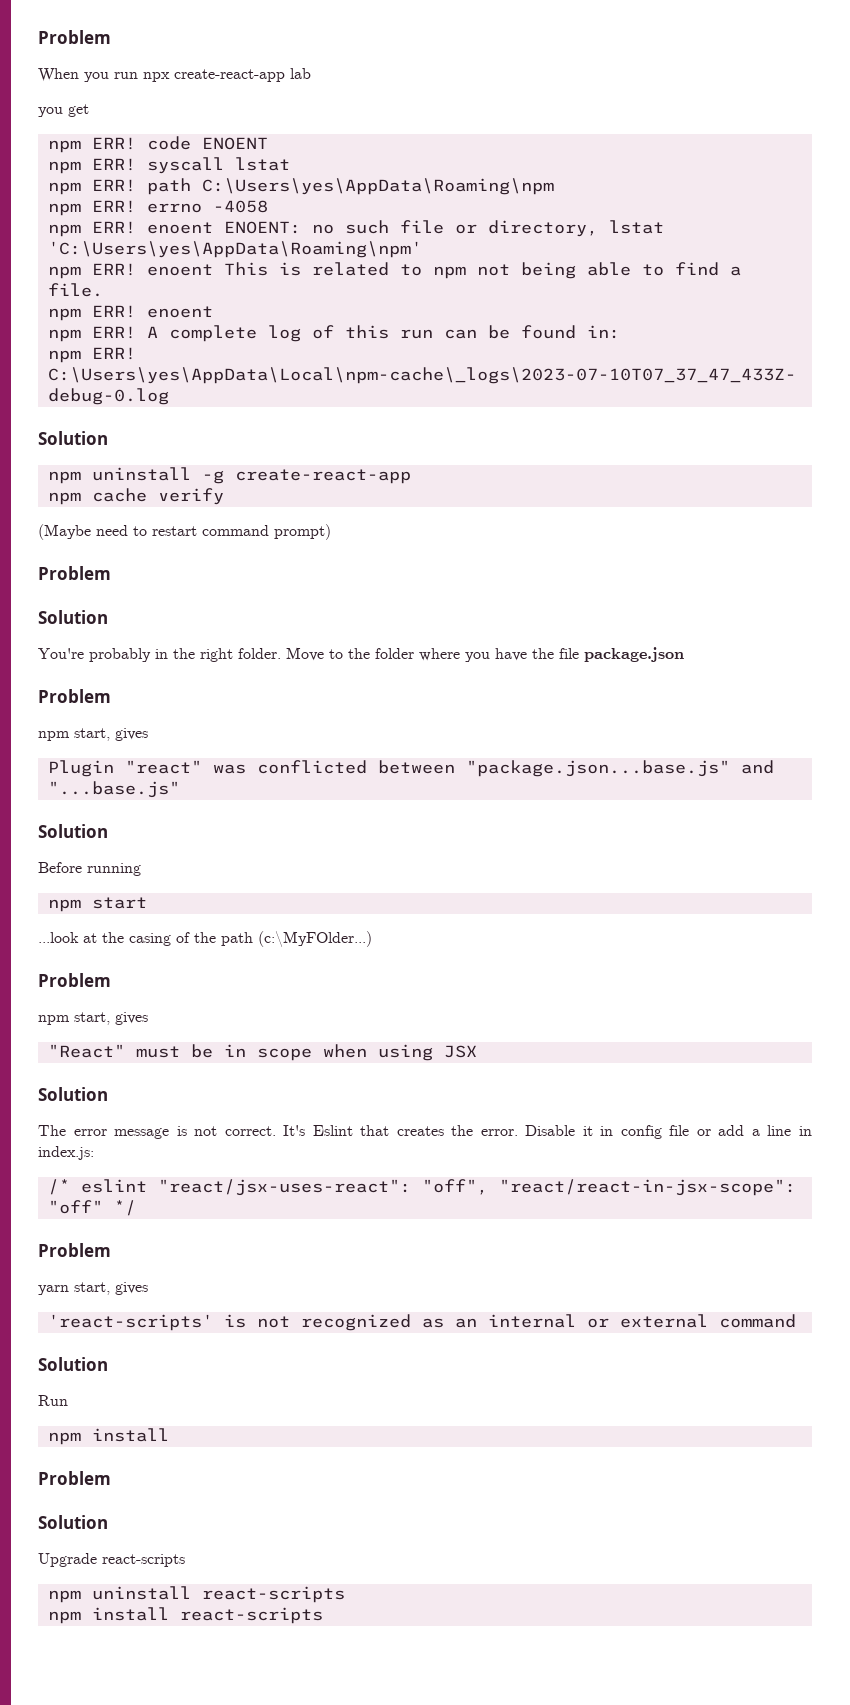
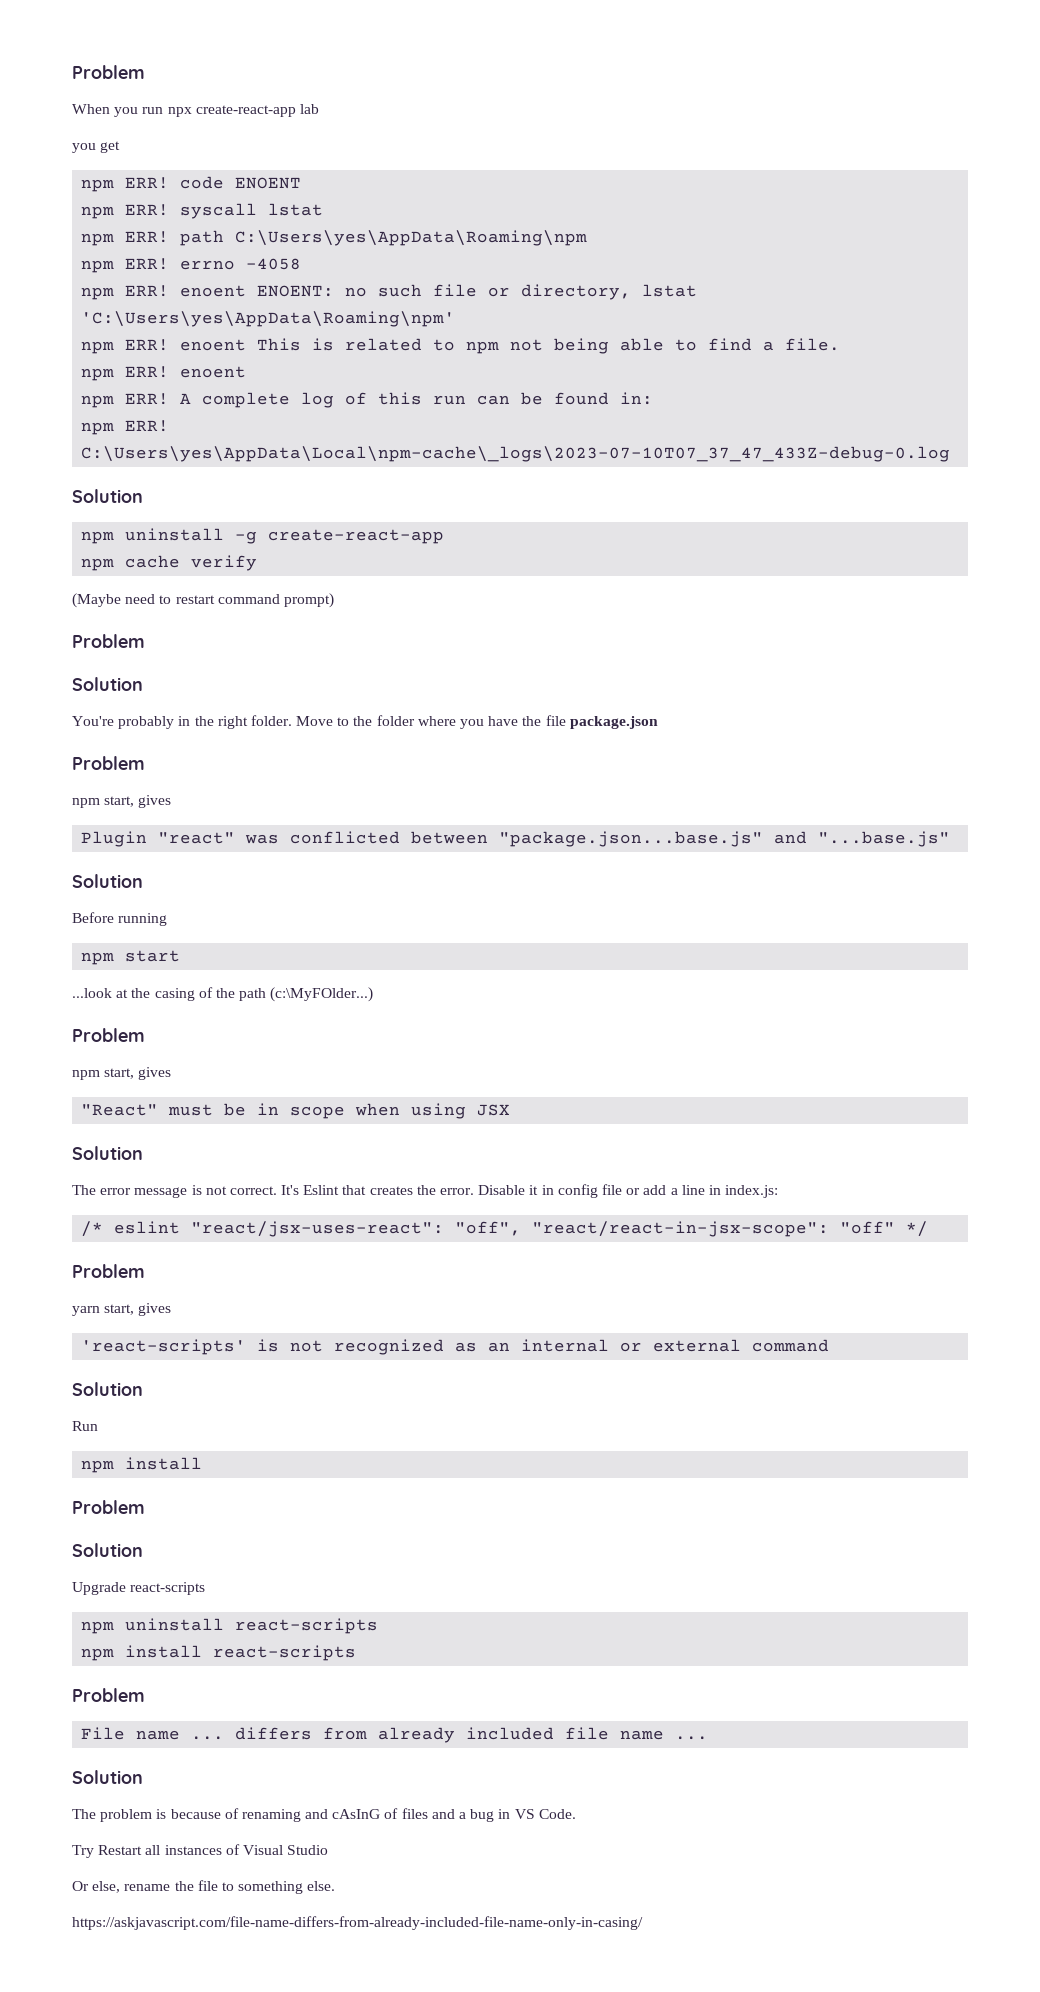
(323, 1615) none -> [72,1688,145,1702] [81,1727,709,1743] [72,1770,143,1784] [72,1808,576,1822] [72,1844,329,1858] [72,1880,336,1894] [72,1916,643,1930] // Problem // File name ... differs from already included file name ... // Solution // The problem is because of renaming and cAsInG of files and a bug in VS Code. // Try Restart all instances of Visual Studio // Or else, rename the file to something else. // https://askjavascript.com/file-name-differs-from-already-included-file-name-only-in-casing/

